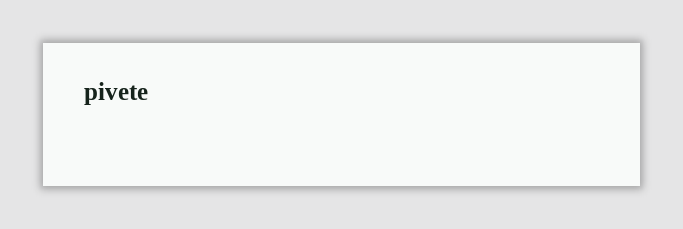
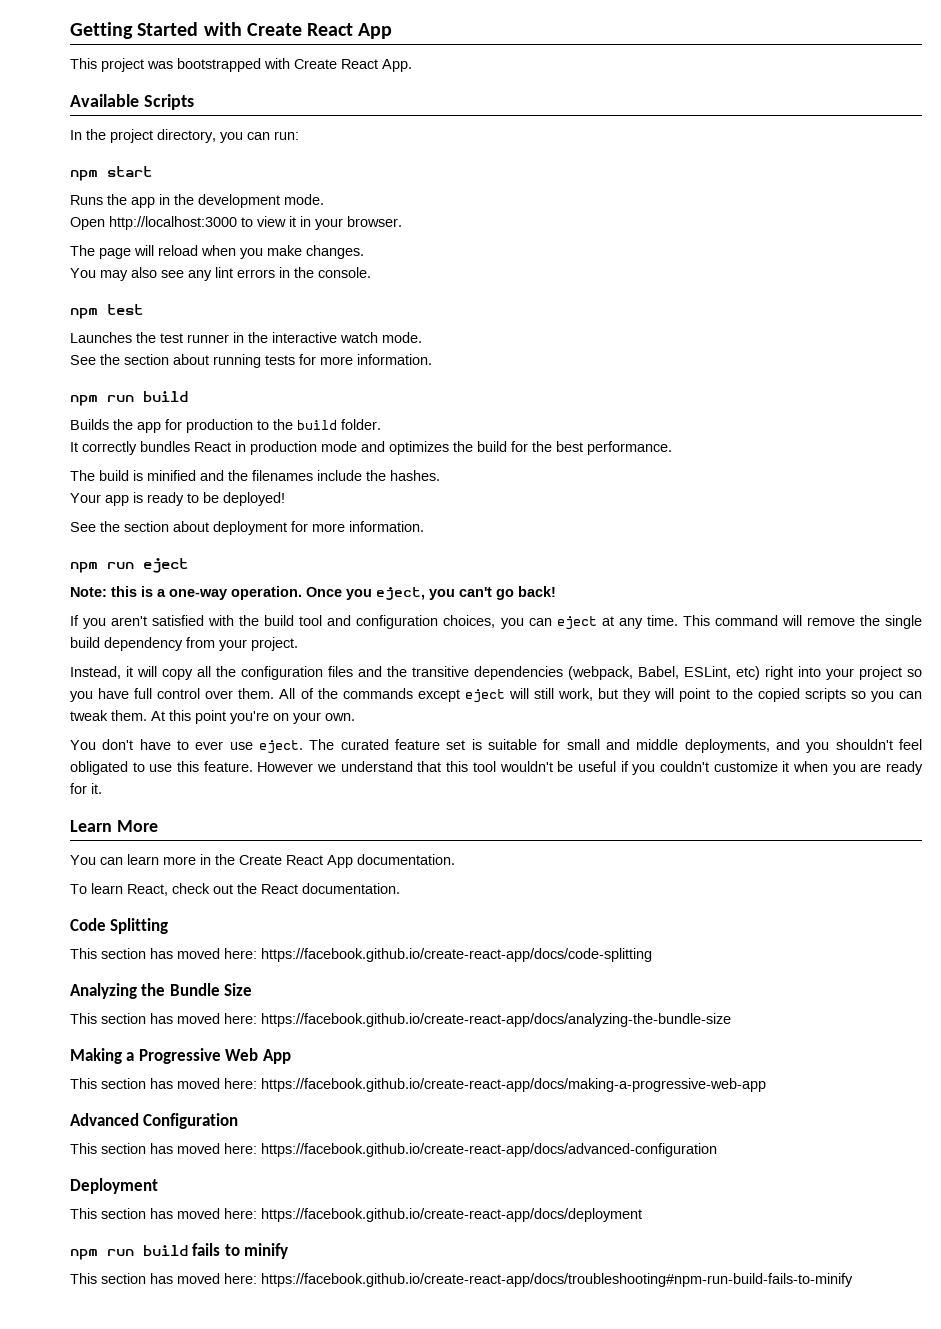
[84,82,148,105] pivete -> [70,22,393,39] [70,58,412,72] [70,94,194,110] [70,129,299,143] [70,166,152,181] [70,194,324,208] [70,216,402,230] [70,245,364,259] [70,267,371,281] [70,304,143,319] [70,332,422,343] [70,354,432,368] [70,391,188,406] [70,419,381,433] [70,441,672,455] [70,470,440,481] [70,492,285,506] [70,521,424,535] [70,558,188,573] [70,586,556,600] [70,615,922,630] [70,637,298,651] [70,666,922,680] [70,688,923,703] [70,710,355,724] [70,739,923,754] [70,761,923,775] [70,783,102,794] [70,820,158,832] [70,854,455,868] [70,883,400,896] [70,918,169,934] [70,948,652,962] [70,983,253,999] [70,1013,731,1027] [70,1048,291,1064] [70,1078,766,1092] [70,1113,239,1129] [70,1143,717,1157] [70,1178,158,1194] [70,1208,642,1222] [70,1243,289,1260] [70,1273,853,1287] Getting Started with Create React App // This project was bootstrapped with Create React App. // Available Scripts // In the project directory, you can run: // npm start // Runs the app in the development mode. // Open http://localhost:3000 to view it in your browser. // The page will reload when you make changes. // You may also see any lint errors in the console. // npm test // Launches the test runner in the interactive watch mode. // See the section about running tests for more information. // npm run build // Builds the app for production to the build folder. // It correctly bundles React in production mode and optimizes the build for the best performance. // The build is minified and the filenames include the hashes. // Your app is ready to be deployed! // See the section about deployment for more information. // npm run eject // Note: this is a one-way operation. Once you eject, you can't go back! // If you aren't satisfied with the build tool and configuration choices, you can eject at any time. This command will remove the single build dependency from your project. // Instead, it will copy all the configuration files and the transitive dependencies (webpack, Babel, ESLint, etc) right into your project so you have full control over them. All of the commands except eject will still work, but they will point to the copied scripts so you can tweak them. At this point you're on your own. // You don't have to ever use eject. The curated feature set is suitable for small and middle deployments, and you shouldn't feel obligated to use this feature. However we understand that this tool wouldn't be useful if you couldn't customize it when you are ready for it. // Learn More // You can learn more in the Create React App documentation. // To learn React, check out the React documentation. // Code Splitting // This section has moved here: https://facebook.github.io/create-react-app/docs/code-splitting // Analyzing the Bundle Size // This section has moved here: https://facebook.github.io/create-react-app/docs/analyzing-the-bundle-size // Making a Progressive Web App // This section has moved here: https://facebook.github.io/create-react-app/docs/making-a-progressive-web-app // Advanced Configuration // This section has moved here: https://facebook.github.io/create-react-app/docs/advanced-configuration // Deployment // This section has moved here: https://facebook.github.io/create-react-app/docs/deployment // npm run build fails to minify // This section has moved here: https://facebook.github.io/create-react-app/docs/troubleshooting#npm-run-build-fails-to-minify

